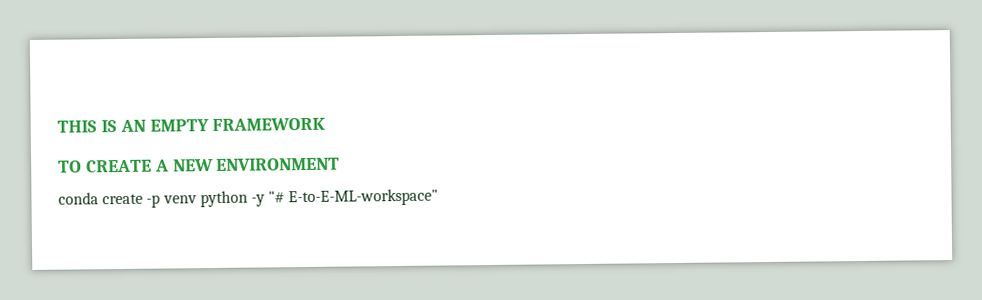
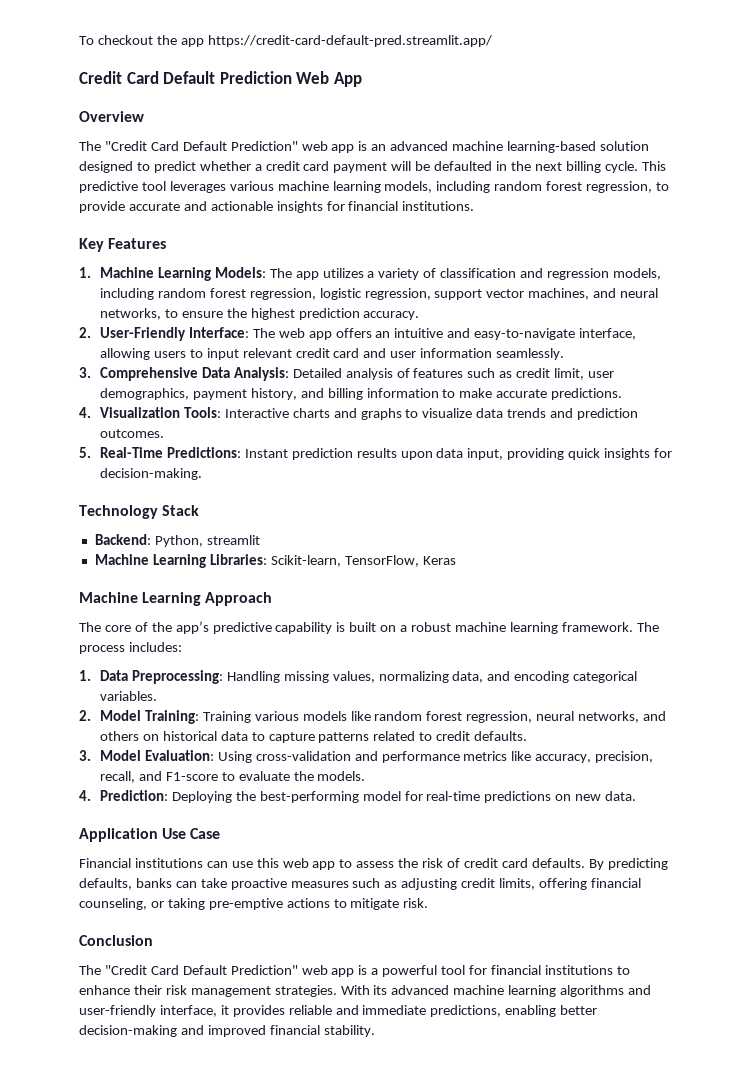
[57,117,327,133] [58,157,341,173] [58,188,439,208] THIS IS AN EMPTY FRAMEWORK // TO CREATE A NEW ENVIRONMENT // conda create -p venv python -y "# E-to-E-ML-workspace" -> [79,35,492,47] [79,71,362,87] [79,111,144,122] [79,141,649,153] [79,161,666,173] [79,181,670,193] [79,201,475,213] [79,238,167,252] [79,267,661,281] [99,288,659,300] [99,308,420,320] [79,327,637,341] [99,348,565,360] [79,367,615,381] [99,388,623,400] [79,407,639,420] [99,429,164,438] [79,447,673,460] [99,468,202,480] [79,505,200,519] [94,534,260,547] [94,554,456,568] [79,592,273,606] [79,621,659,634] [79,642,182,654] [79,670,638,684] [99,691,157,701] [79,710,667,724] [99,731,528,743] [79,750,654,763] [99,771,366,783] [79,790,637,803] [79,828,221,842] [79,858,668,870] [79,878,641,890] [79,898,429,910] [79,935,153,946] [79,965,630,977] [79,985,652,997] [79,1005,598,1017] [79,1025,375,1037] To checkout the app https://credit-card-default-pred.streamlit.app/ // Credit Card Default Prediction Web App // Overview // The "Credit Card Default Prediction" web app is an advanced machine learning-based solution designed to predict whether a credit card payment will be defaulted in the next billing cycle. This predictive tool leverages various machine learning models, including random forest regression, to provide accurate and actionable insights for financial institutions. // Key Features // 1. Machine Learning Models: The app utilizes a variety of classification and regression models, including random forest regression, logistic regression, support vector machines, and neural networks, to ensure the highest prediction accuracy. // 2. User-Friendly Interface: The web app offers an intuitive and easy-to-navigate interface, allowing users to input relevant credit card and user information seamlessly. // 3. Comprehensive Data Analysis: Detailed analysis of features such as credit limit, user demographics, payment history, and billing information to make accurate predictions. // 4. Visualization Tools: Interactive charts and graphs to visualize data trends and prediction outcomes. // 5. Real-Time Predictions: Instant prediction results upon data input, providing quick insights for decision-making. // Technology Stack // Backend: Python, streamlit // Machine Learning Libraries: Scikit-learn, TensorFlow, Keras // Machine Learning Approach // The core of the app’s predictive capability is built on a robust machine learning framework. The process includes: // 1. Data Preprocessing: Handling missing values, normalizing data, and encoding categorical variables. // 2. Model Training: Training various models like random forest regression, neural networks, and others on historical data to capture patterns related to credit defaults. // 3. Model Evaluation: Using cross-validation and performance metrics like accuracy, precision, recall, and F1-score to evaluate the models. // 4. Prediction: Deploying the best-performing model for real-time predictions on new data. // Application Use Case // Financial institutions can use this web app to assess the risk of credit card defaults. By predicting defaults, banks can take proactive measures such as adjusting credit limits, offering financial counseling, or taking pre-emptive actions to mitigate risk. // Conclusion // The "Credit Card Default Prediction" web app is a powerful tool for financial institutions to enhance their risk management strategies. With its advanced machine learning algorithms and user-friendly interface, it provides reliable and immediate predictions, enabling better decision-making and improved financial stability.

